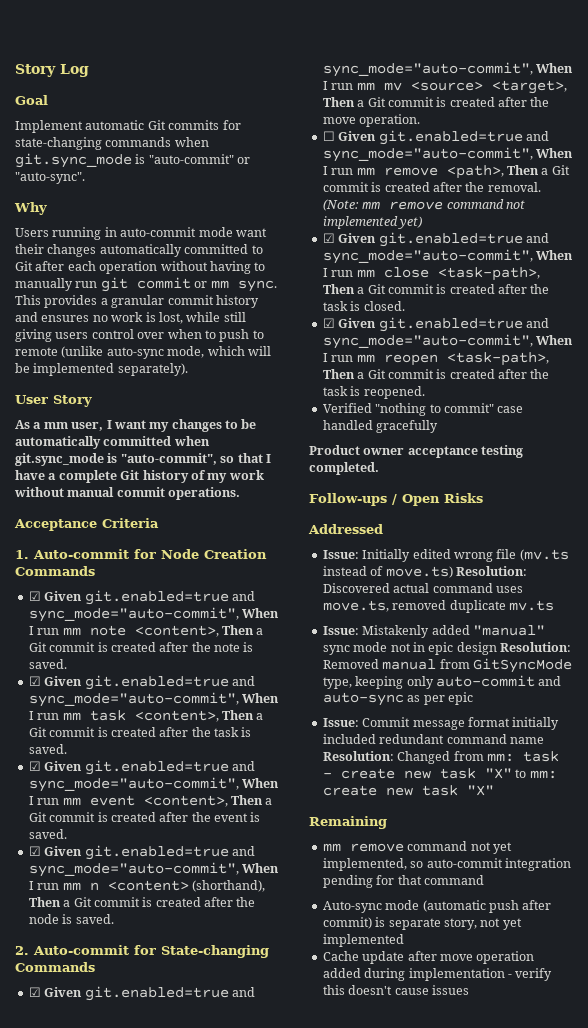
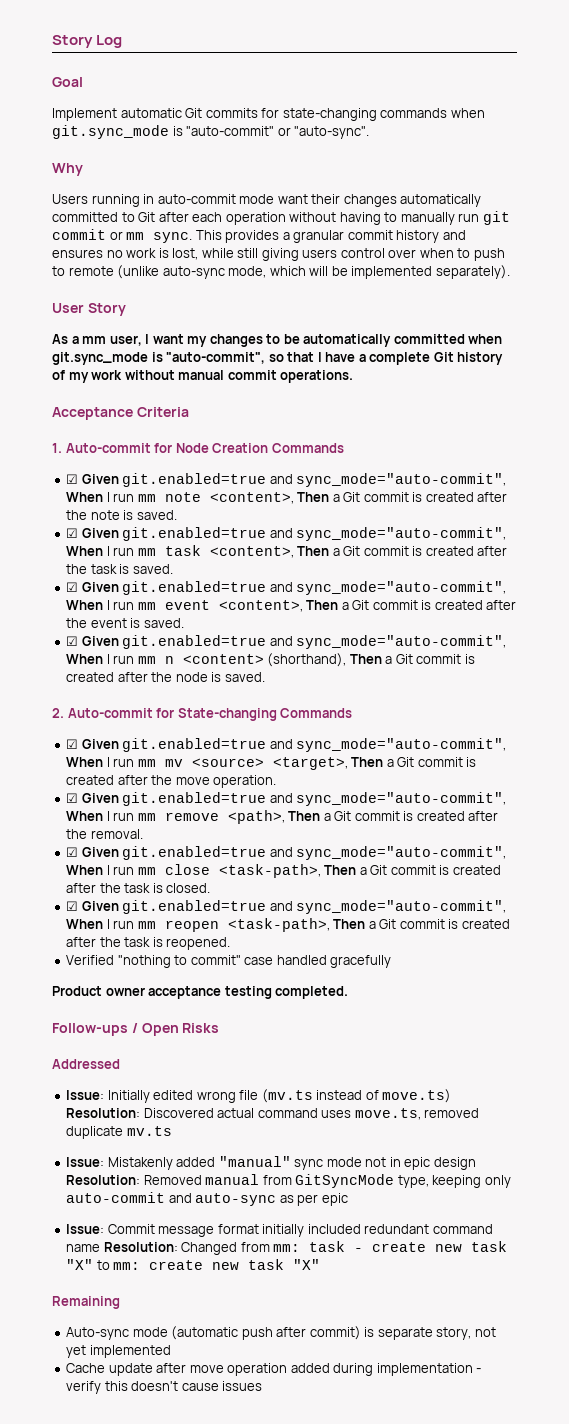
[322,131,335,141] ☐ -> [66,793,79,803] ☑
[322,199,525,211] [322,216,423,229] (Note: mm remove command not implemented yet) -> (143, 834) none
[322,841,512,854] [322,858,571,871] [322,875,484,888] // mm remove command not yet implemented, so auto-commit integration pending for that command -> (120, 1302) none

